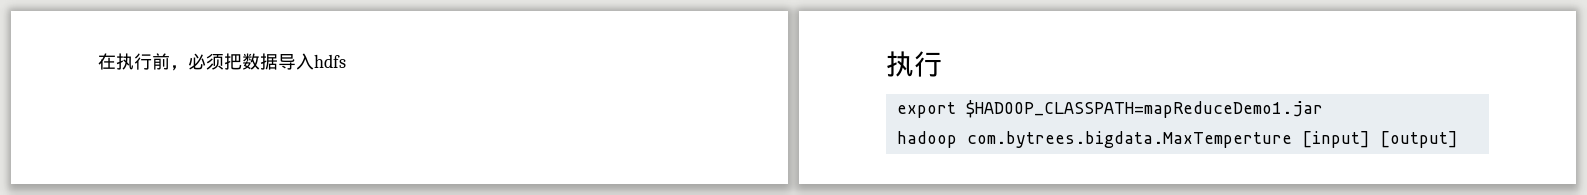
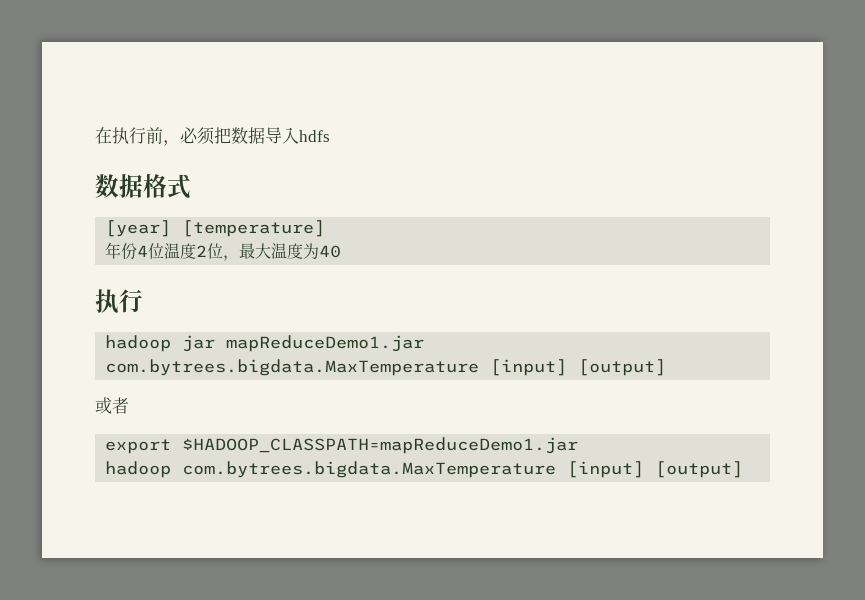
[886,51,942,77] 执行 -> [95,174,191,199] [105,220,326,237] [105,242,342,261] [95,289,143,314] [105,335,425,352] [105,359,667,376] [95,397,129,414] 数据格式 // [year] [temperature] // 年份4位温度2位，最大温度为40 // 执行 // hadoop jar mapReduceDemo1.jar com.bytrees.bigdata.MaxTemperature [input] [output] // 或者
[966,131,1292,148] com.bytrees.bigdata.MaxTemperture -> [182,461,557,478] com.bytrees.bigdata.MaxTemperature

